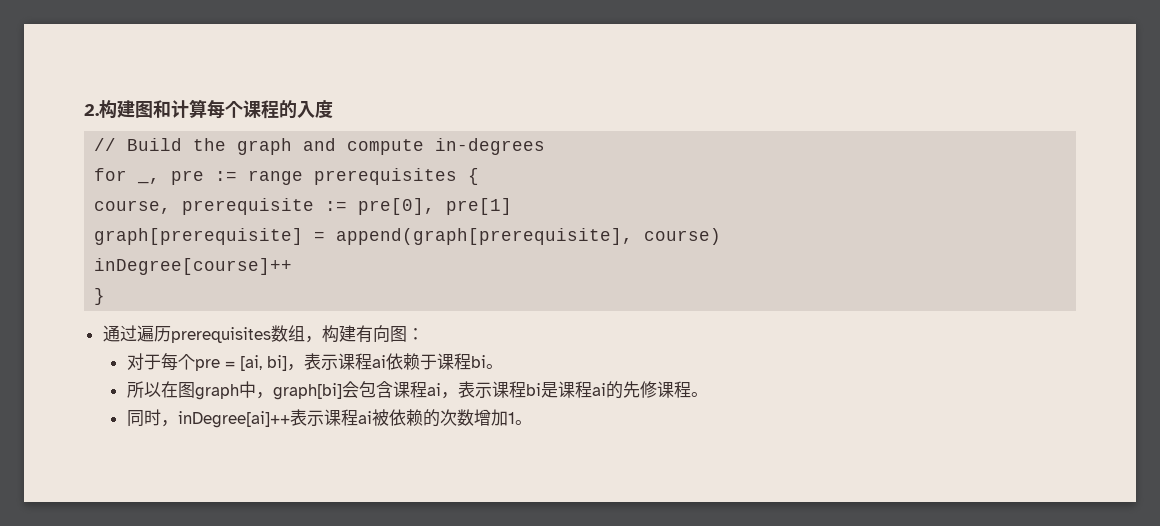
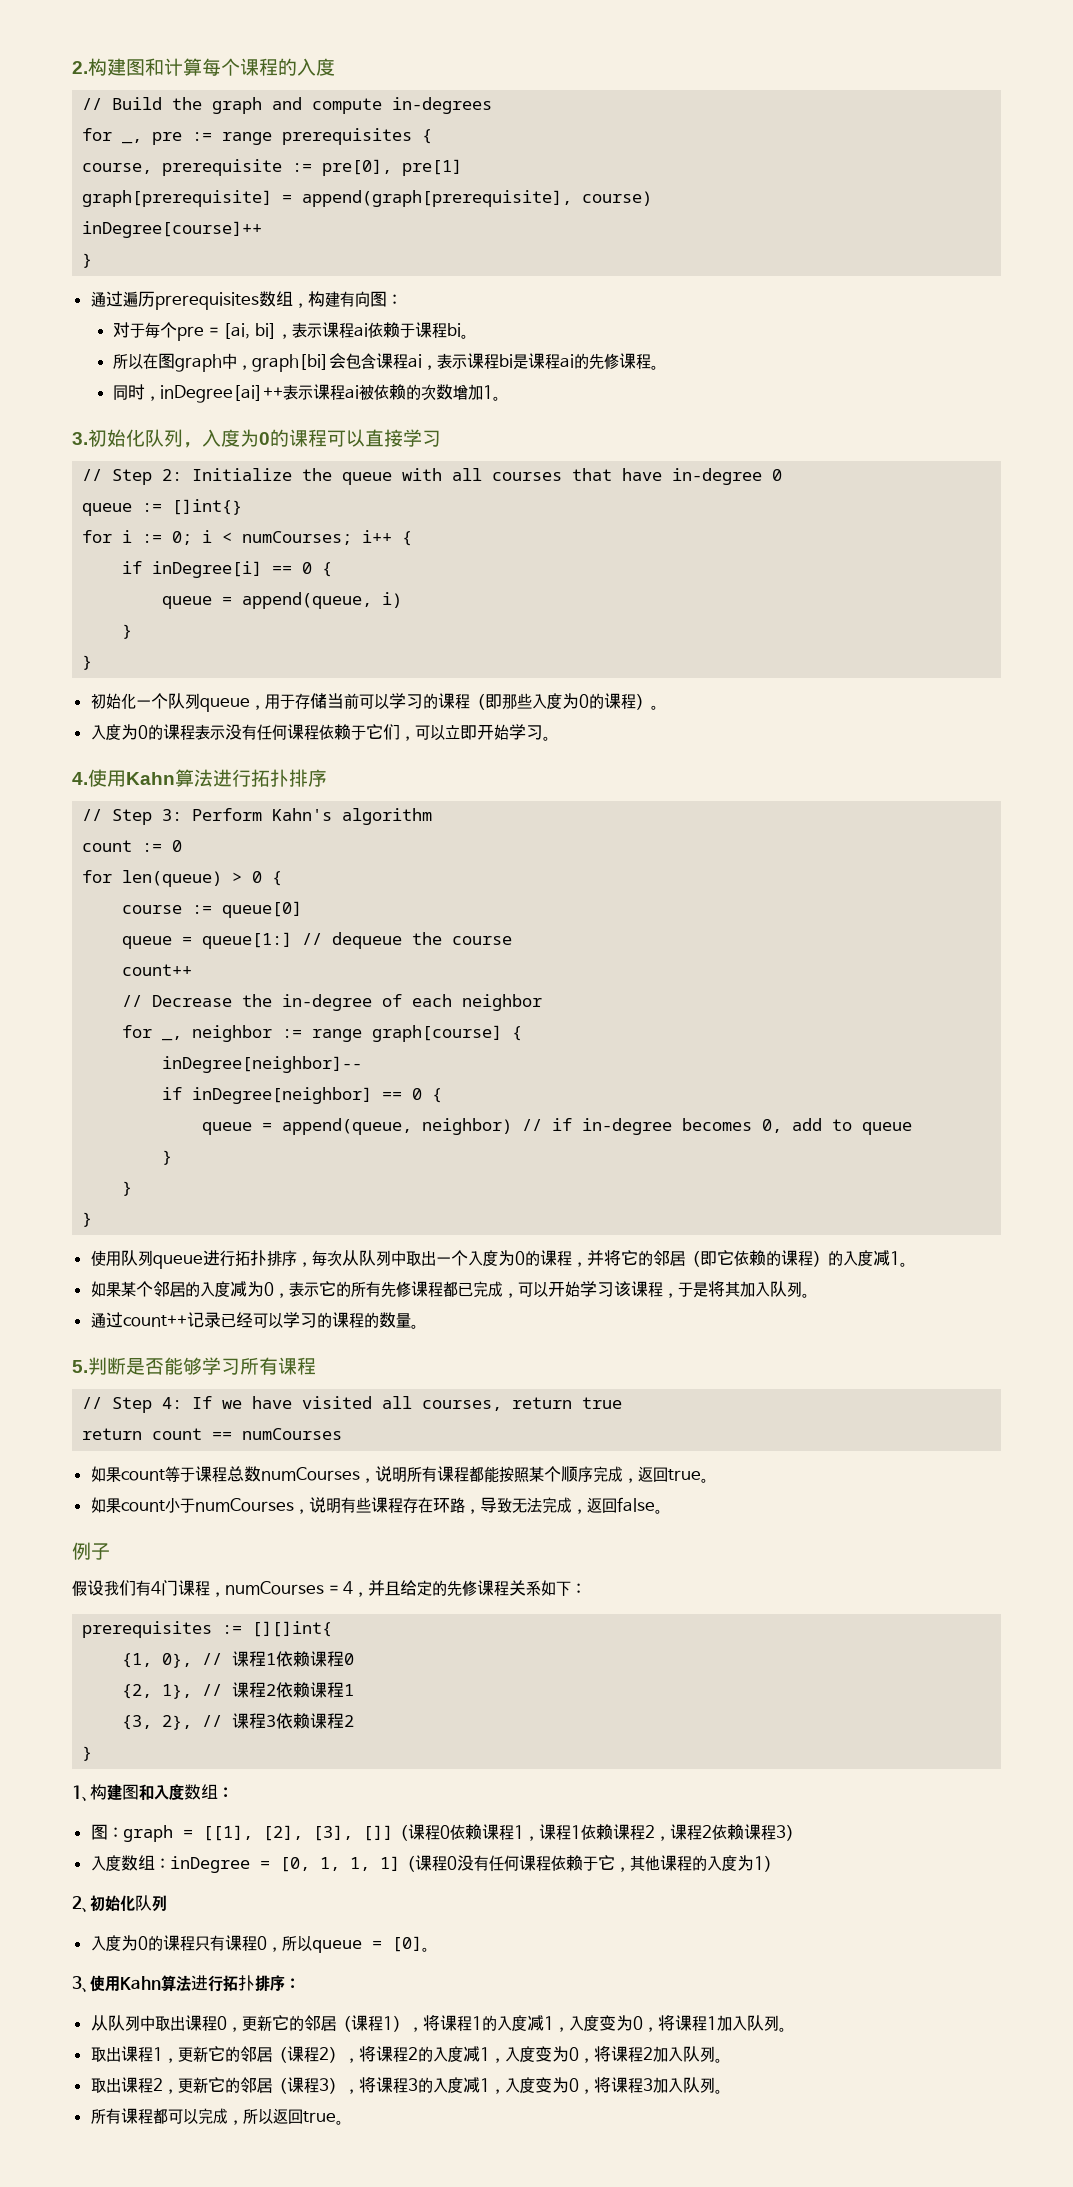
(532, 422) none -> [72,429,441,448] [82,468,783,485] [82,499,243,516] [82,530,413,546] [122,561,333,578] [162,592,403,609] [122,624,133,639] [82,655,93,670] [90,693,659,712] [90,724,551,741] [72,769,327,787] [82,808,433,825] [82,840,183,852] [82,870,283,887] [122,901,303,918] [122,932,513,949] [122,964,193,976] [122,994,543,1011] [122,1025,523,1042] [162,1056,363,1073] [162,1087,443,1104] [202,1118,913,1135] [162,1150,173,1165] [122,1181,133,1196] [82,1212,93,1227] [90,1250,908,1269] [90,1281,810,1298] [90,1312,419,1329] [72,1357,316,1375] [82,1396,623,1413] [82,1428,343,1440] [90,1466,709,1483] [90,1497,663,1514] [72,1542,110,1560] [72,1580,587,1597] [82,1621,333,1638] [122,1651,355,1668] [122,1682,355,1699] [122,1713,355,1730] [82,1746,93,1761] [72,1784,233,1801] [90,1824,801,1842] [90,1855,779,1873] [72,1895,167,1912] [90,1935,430,1953] [72,1975,300,1992] [90,2015,787,2032] [90,2046,723,2063] [90,2077,723,2094] [90,2108,344,2125] // 3.初始化队列，入度为0的课程可以直接学习 // // Step 2: Initialize the queue with all courses that have in-degree 0 // queue := []int{} // for i := 0; i < numCourses; i++ { // if inDegree[i] == 0 { // queue = append(queue, i) // } // } // 初始化一个队列queue，用于存储当前可以学习的课程（即那些入度为0的课程）。 // 入度为0的课程表示没有任何课程依赖于它们，可以立即开始学习。 // 4.使用Kahn算法进行拓扑排序 // // Step 3: Perform Kahn's algorithm // count := 0 // for len(queue) > 0 { // course := queue[0] // queue = queue[1:] // dequeue the course // count++ // // Decrease the in-degree of each neighbor // for _, neighbor := range graph[course] { // inDegree[neighbor]-- // if inDegree[neighbor] == 0 { // queue = append(queue, neighbor) // if in-degree becomes 0, add to queue // } // } // } // 使用队列queue进行拓扑排序，每次从队列中取出一个入度为0的课程，并将它的邻居（即它依赖的课程）的入度减1。 // 如果某个邻居的入度减为0，表示它的所有先修课程都已完成，可以开始学习该课程，于是将其加入队列。 // 通过count++记录已经可以学习的课程的数量。 // 5.判断是否能够学习所有课程 // // Step 4: If we have visited all courses, return true // return count == numCourses // 如果count等于课程总数numCourses，说明所有课程都能按照某个顺序完成，返回true。 // 如果count小于numCourses，说明有些课程存在环路，导致无法完成，返回false。 // 例子 // 假设我们有4门课程，numCourses = 4，并且给定的先修课程关系如下： // prerequisites := [][]int{ // {1, 0}, // 课程1依赖课程0 // {2, 1}, // 课程2依赖课程1 // {3, 2}, // 课程3依赖课程2 // } // 1、构建图和入度数组： // 图：graph = [[1], [2], [3], []]（课程0依赖课程1，课程1依赖课程2，课程2依赖课程3） // 入度数组：inDegree = [0, 1, 1, 1]（课程0没有任何课程依赖于它，其他课程的入度为1） // 2、初始化队列 // 入度为0的课程只有课程0，所以queue = [0]。 // 3、使用Kahn算法进行拓扑排序： // 从队列中取出课程0，更新它的邻居（课程1），将课程1的入度减1，入度变为0，将课程1加入队列。 // 取出课程1，更新它的邻居（课程2），将课程2的入度减1，入度变为0，将课程2加入队列。 // 取出课程2，更新它的邻居（课程3），将课程3的入度减1，入度变为0，将课程3加入队列。 // 所有课程都可以完成，所以返回true。

